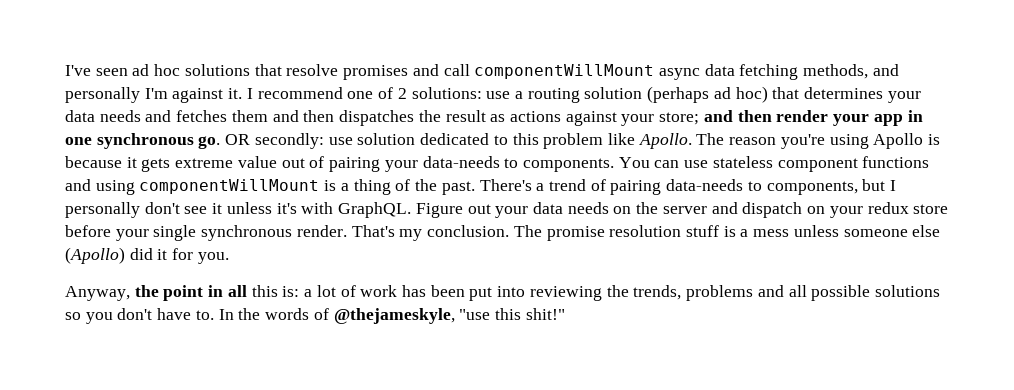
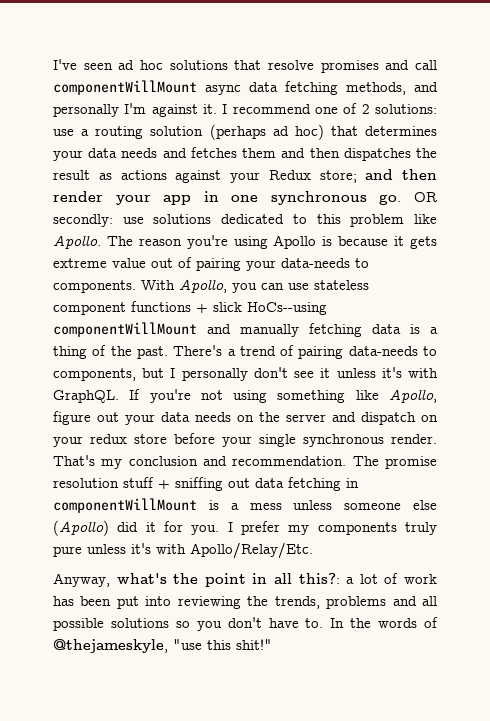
(655, 120) none -> [268,170,311,180] Redux
[357,133,416,145] solution -> [153,214,212,224] solutions
[618,157,650,168] You -> [141,279,257,293] With Apollo, you
[65,179,320,195] and using componentWillMount -> [196,302,327,315] [53,322,401,337] + slick HoCs--using componentWillMount and manually fetching data
[415,203,463,218] Figure -> [129,389,437,403] [53,411,91,425] If you're not using something like Apollo, figure
[427,225,510,237] conclusion. -> [128,456,347,466] conclusion and recommendation.
(719, 231) none -> [158,477,359,491] [53,498,197,513] + sniffing out data fetching in componentWillMount
(229, 258) none -> [227,521,437,535] [53,542,313,559] I prefer my components truly pure unless it's with Apollo/Relay/Etc.
(130, 293) none -> [116,573,167,584] what's
[251,285,300,297] this is: -> [298,573,340,584] this?:

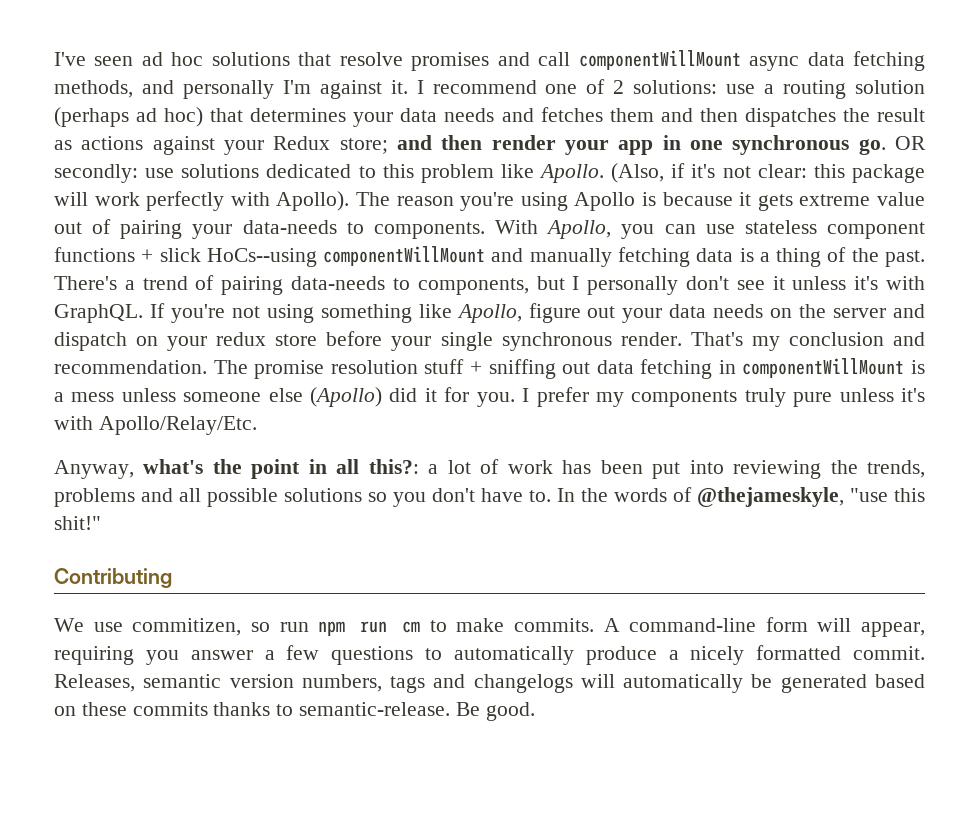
(101, 242) none -> [611,163,925,183] [54,191,350,211] (Also, if it's not clear: this package will work perfectly with Apollo).
(272, 644) none -> [54,568,172,588] [54,617,925,637] [54,645,926,665] [54,674,925,693] [54,702,535,721] // Contributing // We use commitizen, so run npm run cm to make commits. A command-line form will appear, requiring you answer a few questions to automatically produce a nicely formatted commit. Releases, semantic version numbers, tags and changelogs will automatically be generated based on these commits thanks to semantic-release. Be good.

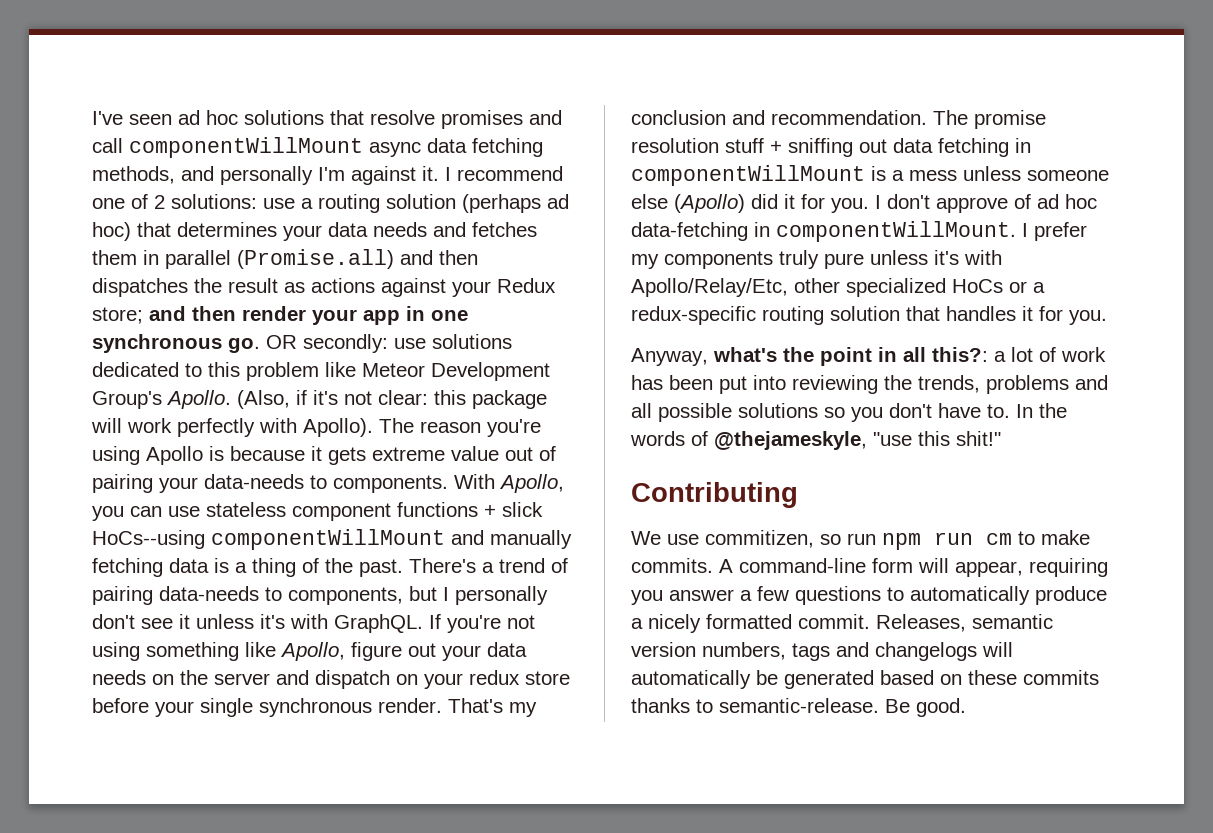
(654, 115) none -> [143,249,394,269] in parallel (Promise.all)
(534, 171) none -> [362,362,550,381] [92,391,162,409] Meteor Development Group's
(530, 395) none -> [887,194,1097,213] [631,221,1028,242] don't approve of ad hoc data-fetching in componentWillMount. I
[98,416,257,435] Apollo/Relay/Etc. -> [631,278,1045,297] [631,306,1107,325] Apollo/Relay/Etc, other specialized HoCs or a redux-specific routing solution that handles it for you.

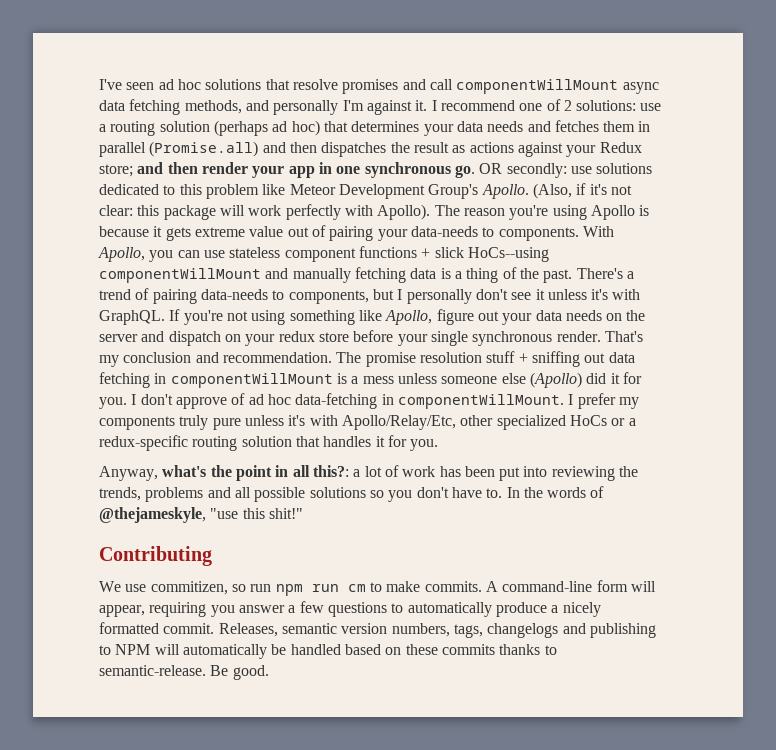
[792,642,977,661] tags and changelogs -> [453,623,656,638] [99,644,151,655] tags, changelogs and publishing to NPM
[784,670,874,689] generated -> [290,644,341,655] handled

